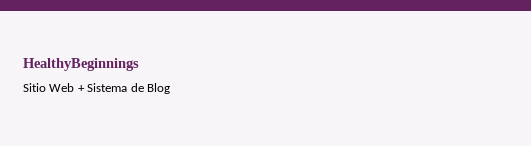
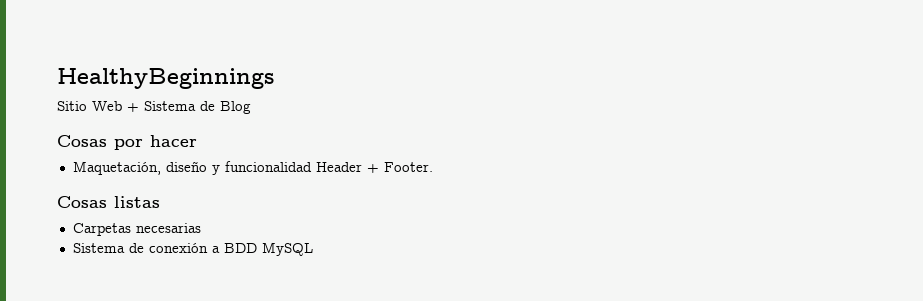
(170, 88) none -> [57,135,197,150] [72,161,433,175] [57,196,160,208] [72,223,201,236] [72,242,313,256] // Cosas por hacer // Maquetación, diseño y funcionalidad Header + Footer. // Cosas listas // Carpetas necesarias // Sistema de conexión a BDD MySQL

